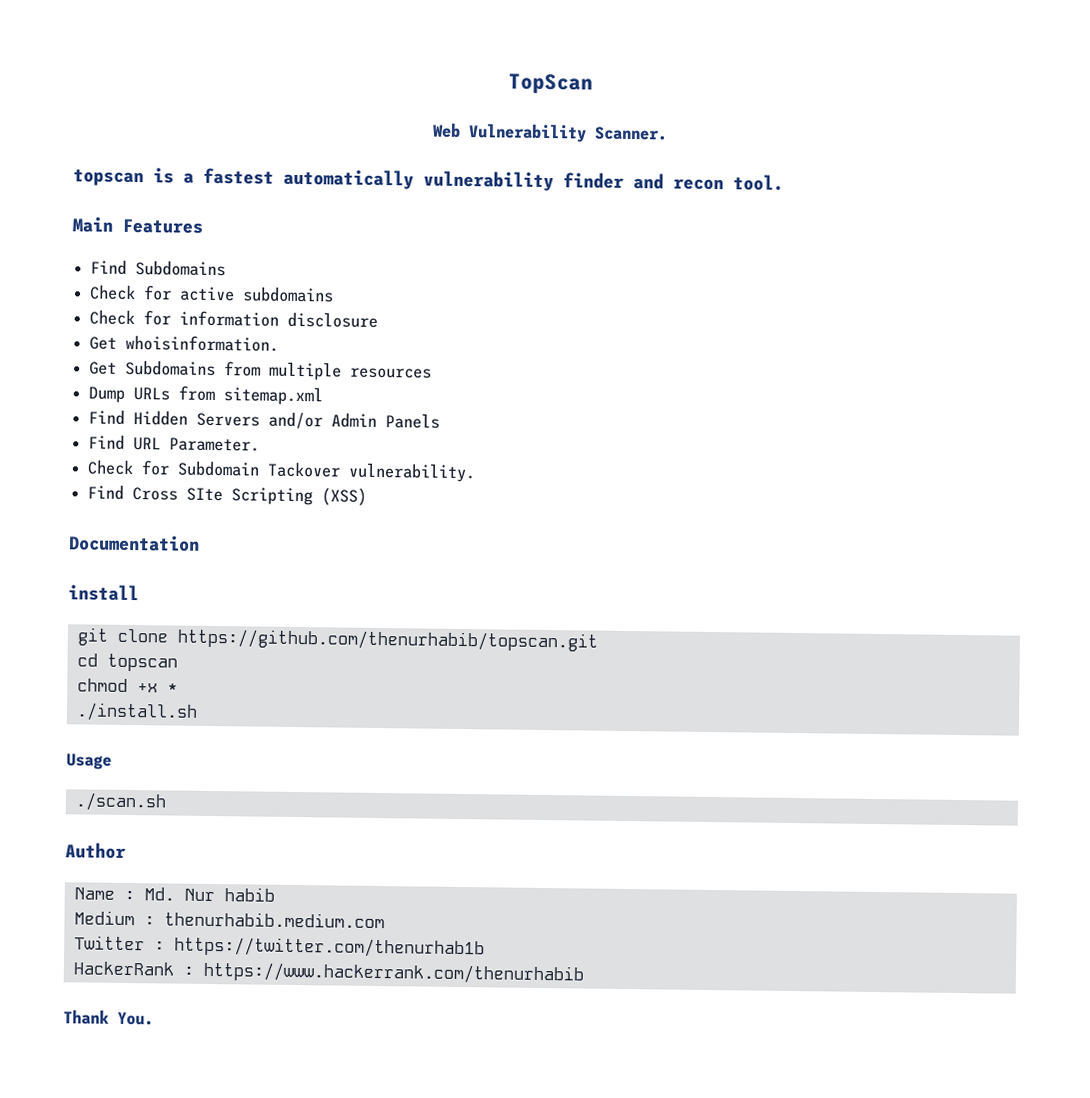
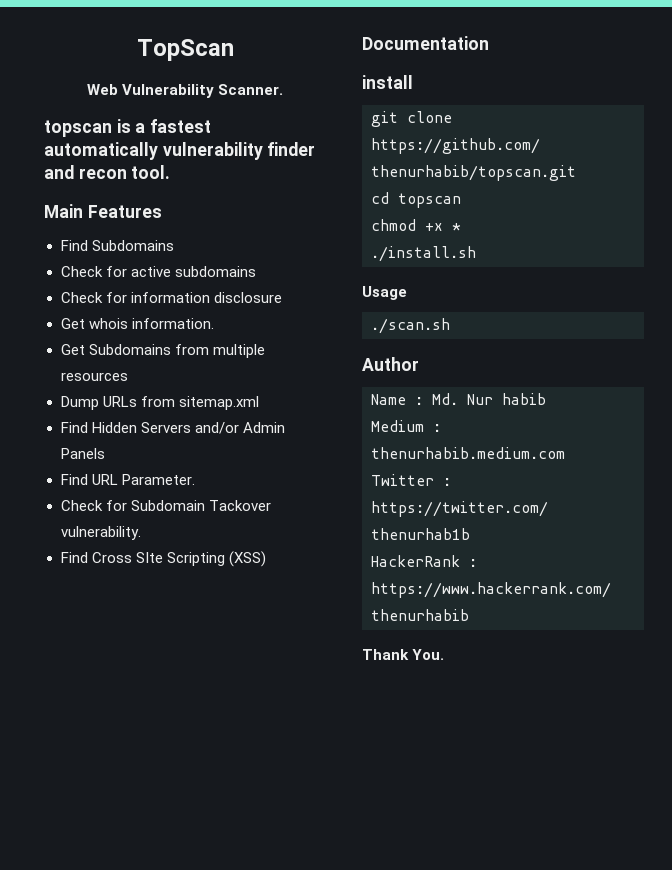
[125,334,280,352] whoisinformation. -> [88,318,214,329] whois information.

